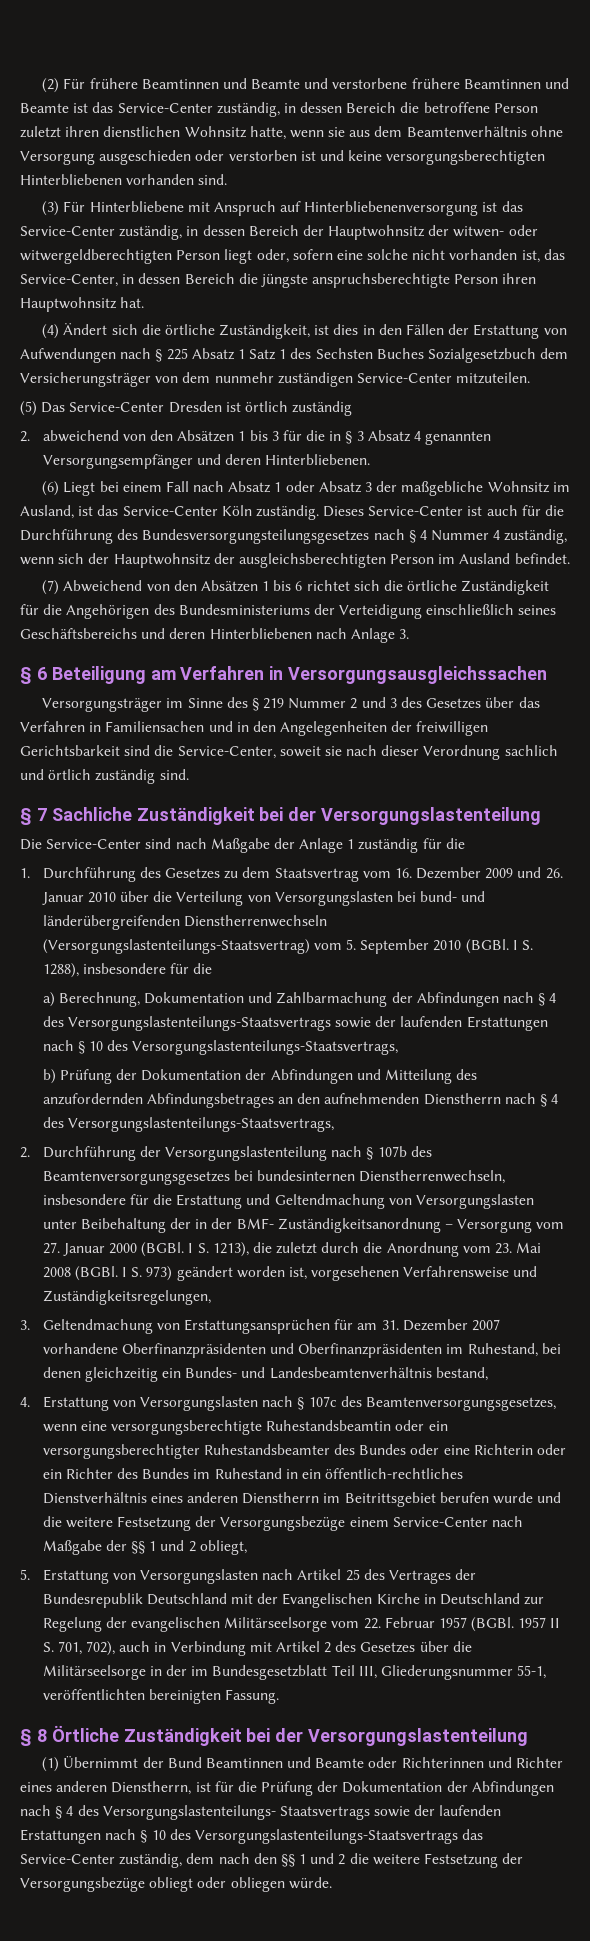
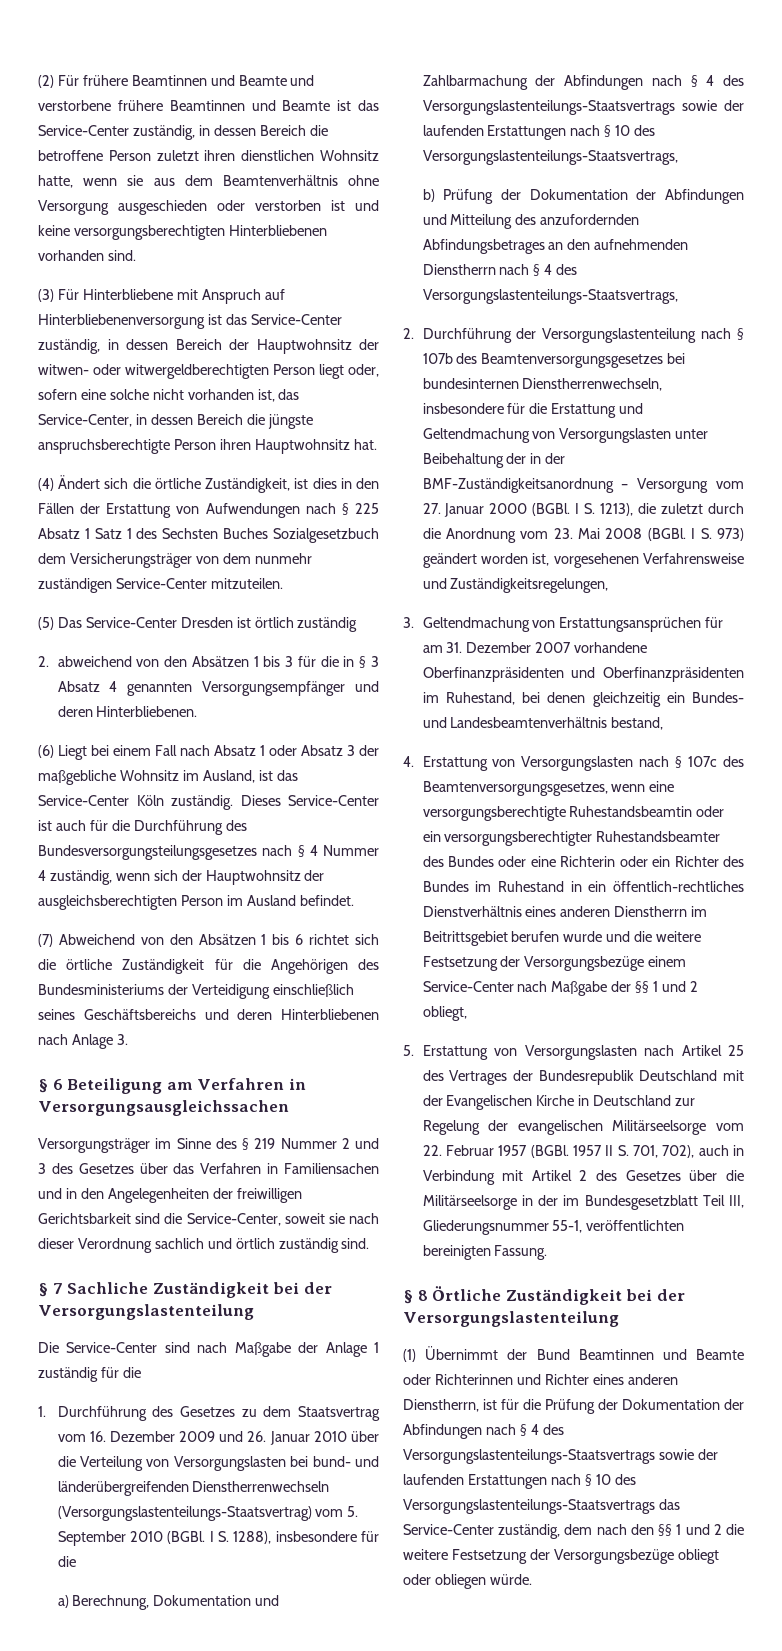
[236,1218,441,1233] BMF- Zuständigkeitsanordnung -> [422,478,614,493] BMF-Zuständigkeitsanordnung
[102,1805,370,1820] Versorgungslastenteilungs- Staatsvertrags -> [403,1449,655,1464] Versorgungslastenteilungs-Staatsvertrags

